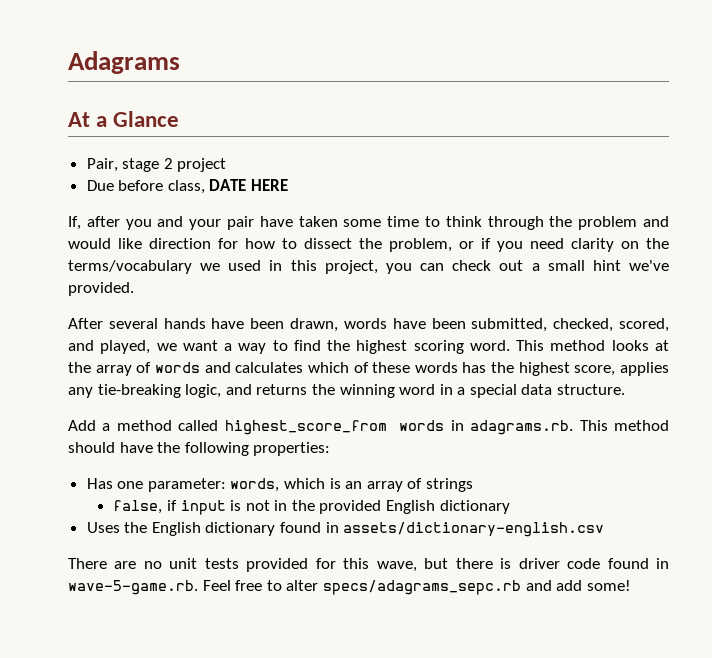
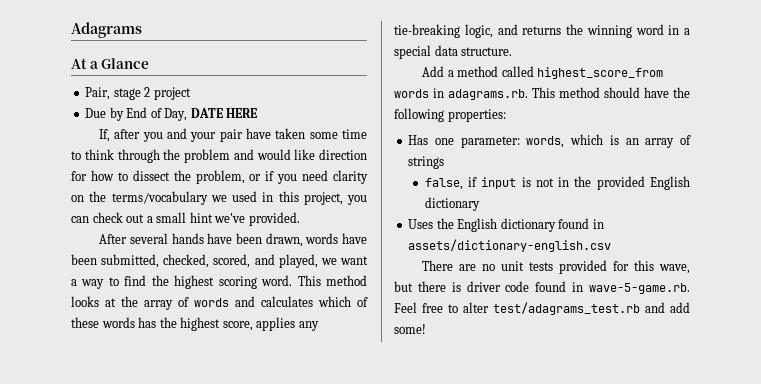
[118,180,205,194] before class, -> [109,107,188,121] by End of Day,
[322,580,521,595] specs/adagrams_sepc.rb -> [493,302,640,315] test/adagrams_test.rb

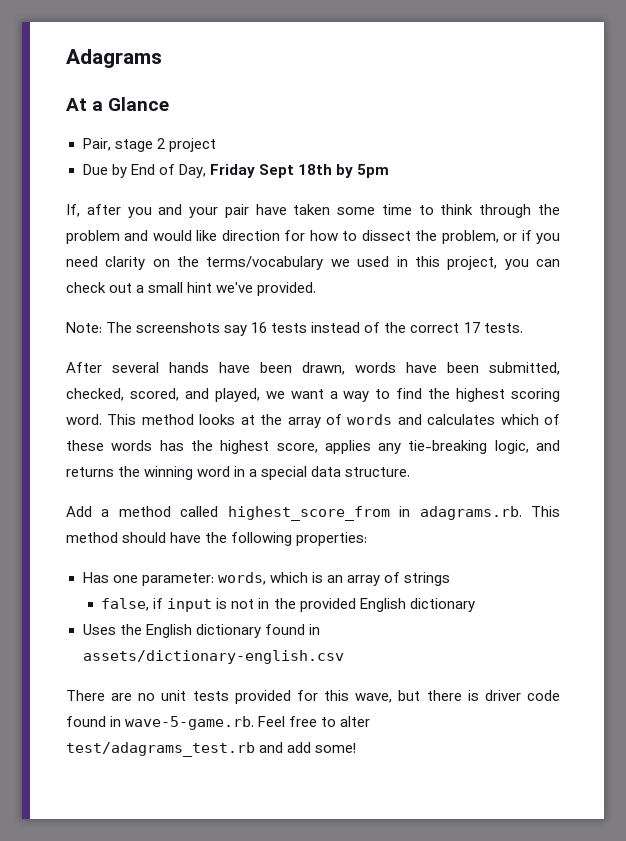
[190,108,258,118] DATE HERE -> [209,164,389,178] Friday Sept 18th by 5pm
(300, 219) none -> [66,322,523,336] // Note: The screenshots say 16 tests instead of the correct 17 tests.
[394,89,429,98] words -> (390, 513) none

